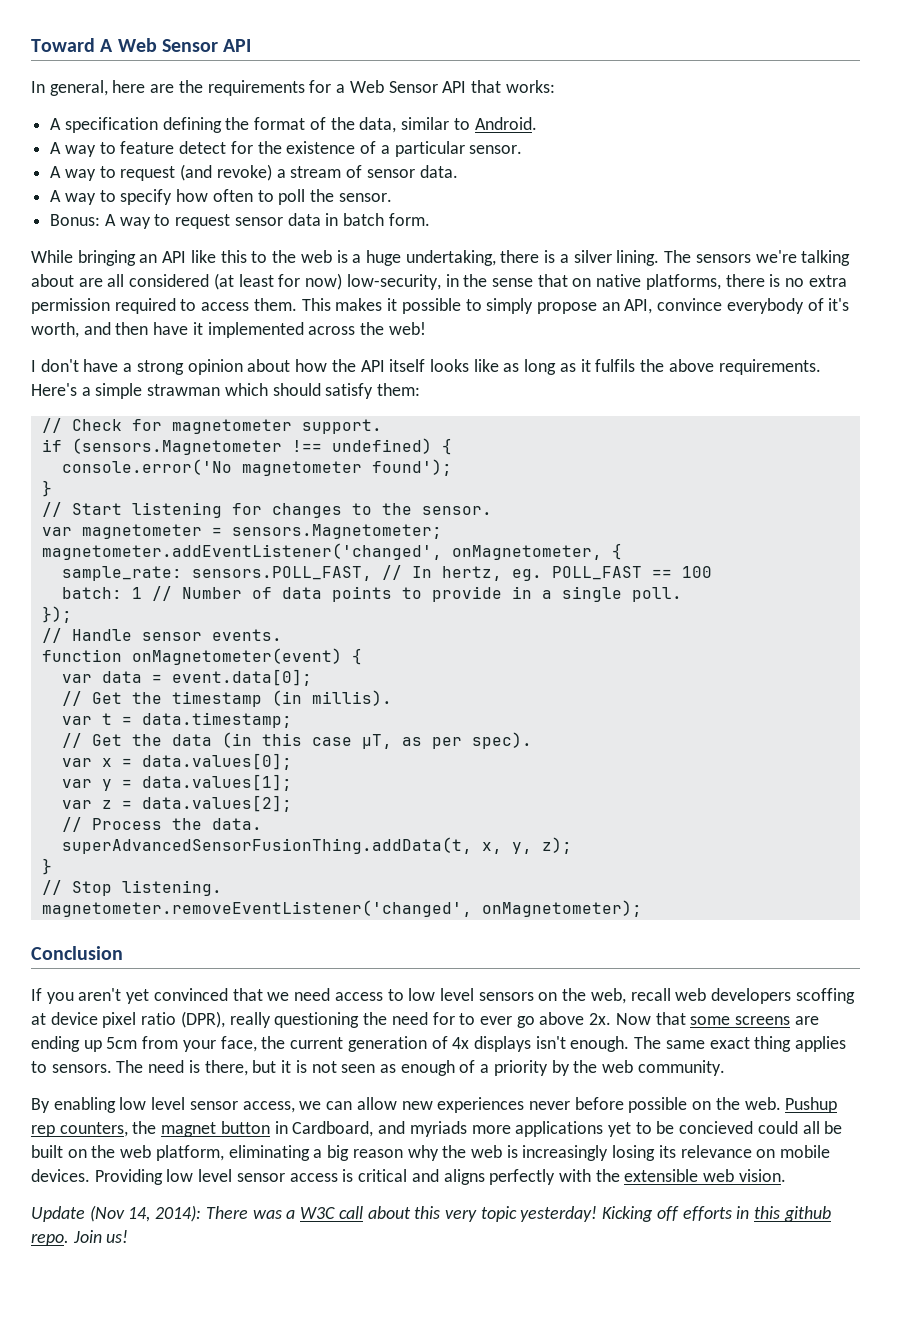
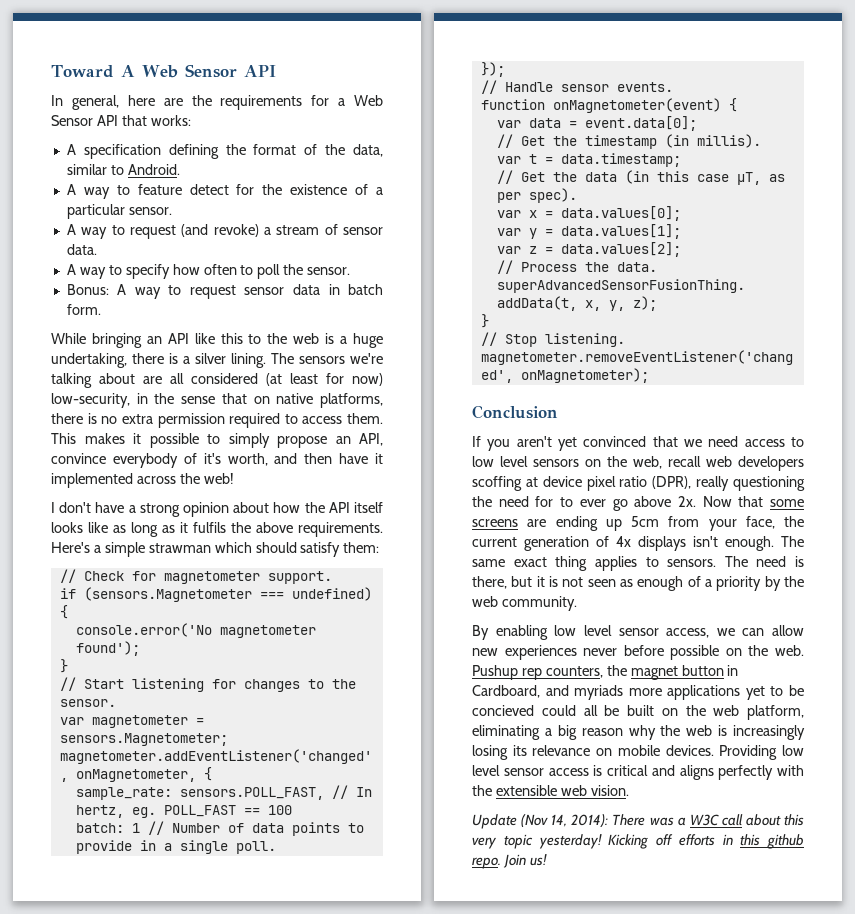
[291,440,322,452] !== -> [259,592,284,599] ===

